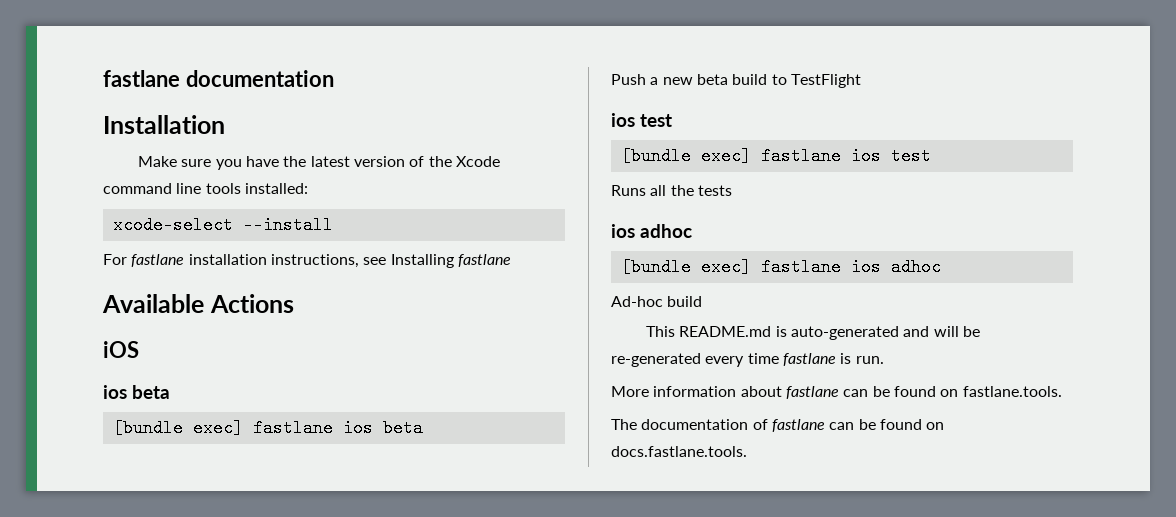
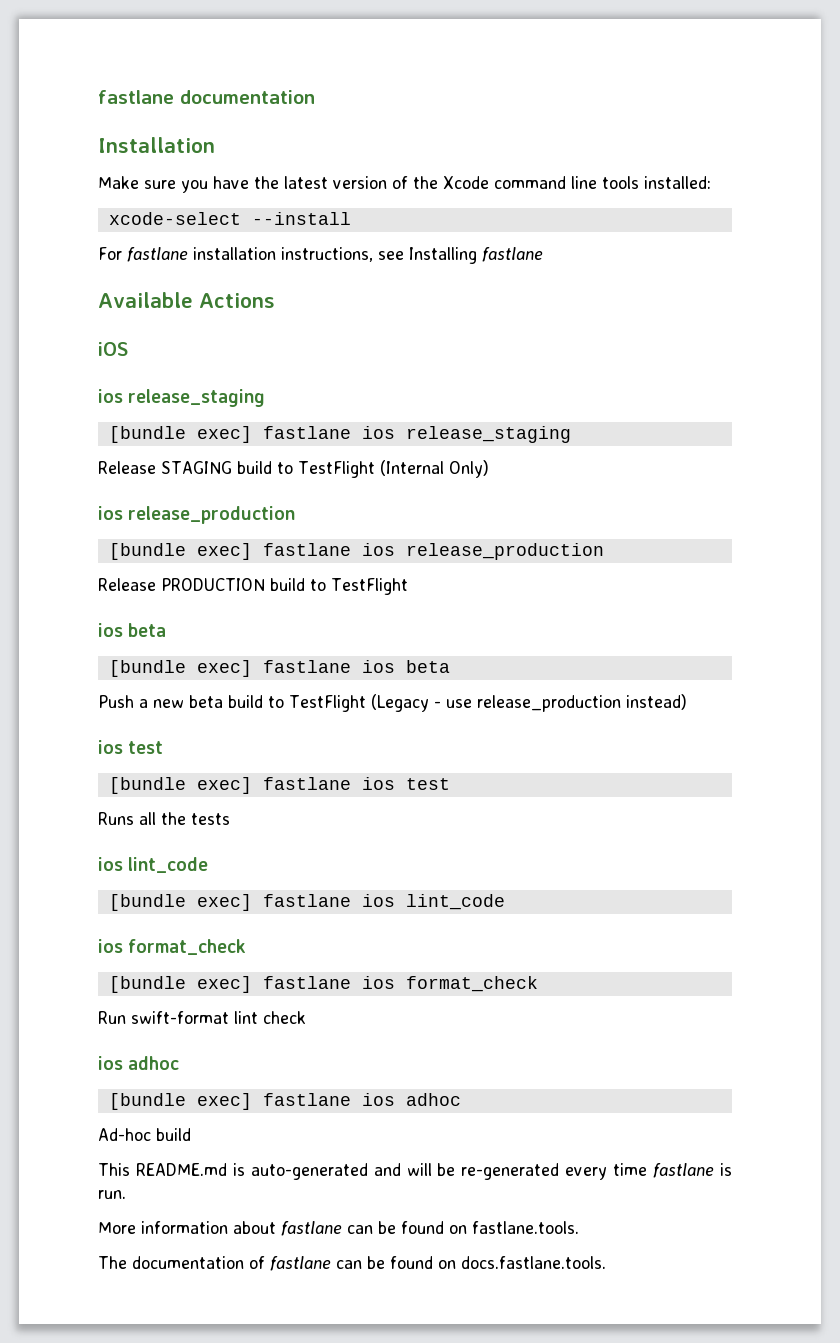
(139, 349) none -> [98,389,266,407] [108,426,571,443] [98,460,489,478] [98,506,296,524] [108,543,604,560] [98,578,408,595] // ios release_staging // [bundle exec] fastlane ios release_staging // Release STAGING build to TestFlight (Internal Only) // ios release_production // [bundle exec] fastlane ios release_production // Release PRODUCTION build to TestFlight
(861, 81) none -> [370,694,687,712] (Legacy - use release_production instead)
(732, 190) none -> [98,857,209,873] [108,894,505,911] [98,939,247,955] [108,976,538,993] [98,1011,306,1024] // ios lint_code // [bundle exec] fastlane ios lint_code // ios format_check // [bundle exec] fastlane ios format_check // Run swift-format lint check

